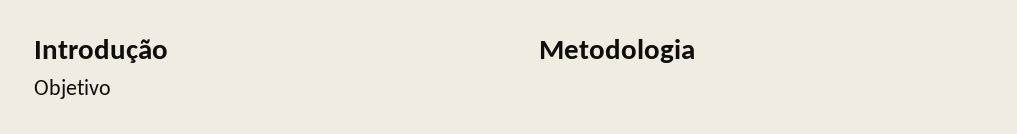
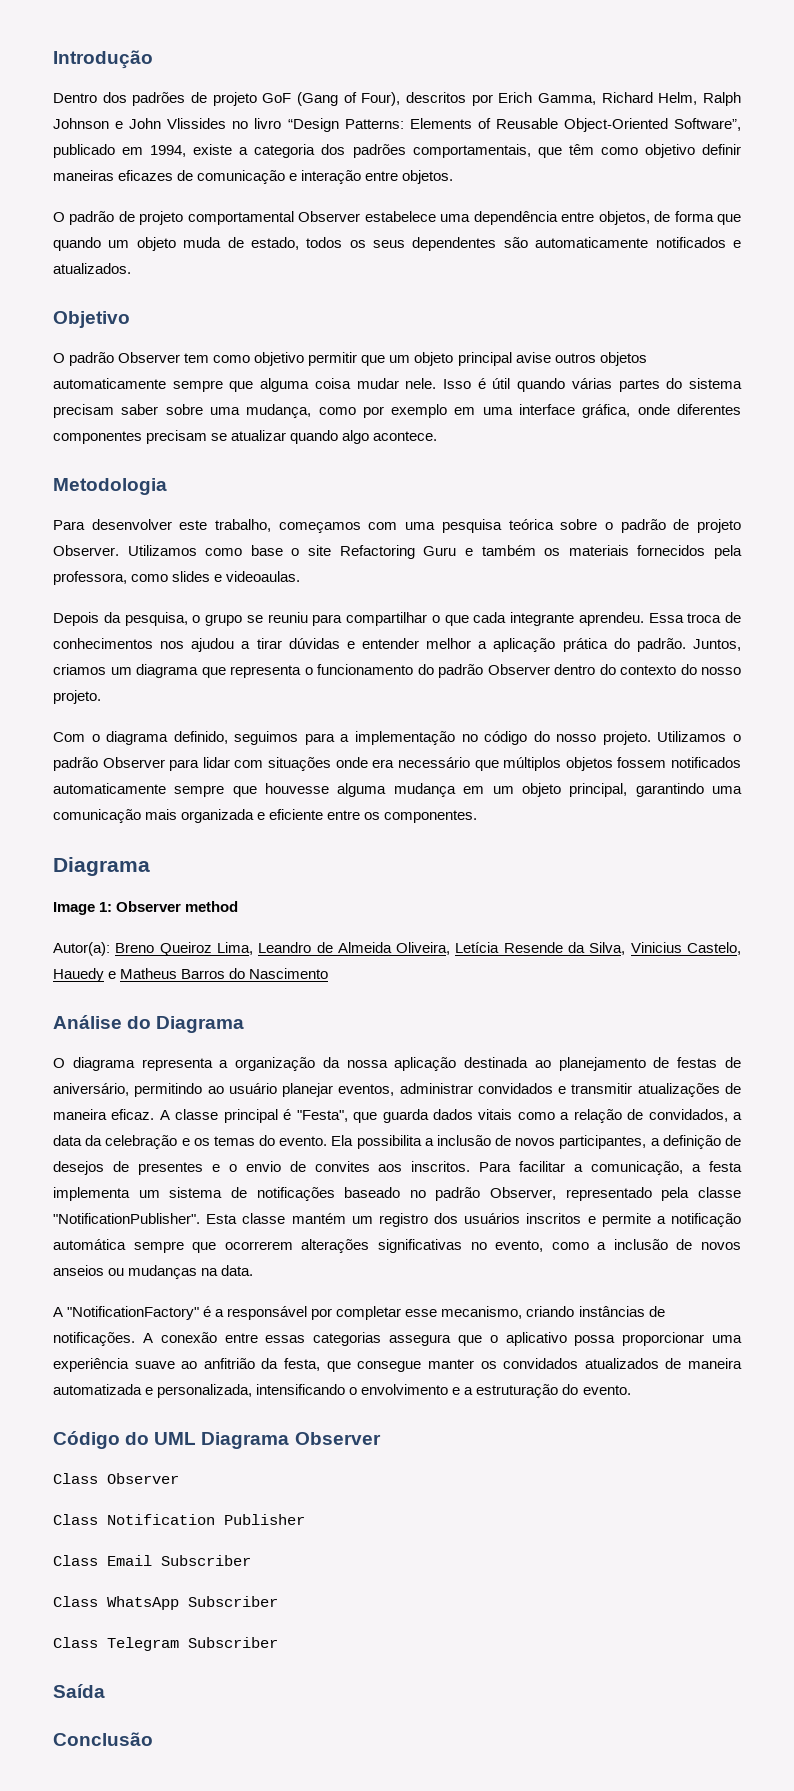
[34,79,111,99] [539,39,695,63] Objetivo // Metodologia -> [53,92,741,106] [53,118,741,132] [53,144,742,158] [53,170,454,184] [53,211,741,225] [53,237,741,251] [53,263,131,274] [53,311,130,328] [53,352,647,366] [53,378,742,392] [53,404,741,418] [53,430,438,444] [53,478,167,495] [53,519,742,533] [53,545,743,559] [53,571,301,585] [53,612,741,626] [53,638,741,652] [53,664,741,678] [53,690,101,704] [53,731,741,745] [53,757,742,771] [53,783,743,797] [53,809,478,823] [53,857,150,876] [53,901,239,915] [53,942,741,956] [53,968,329,982] [53,1015,245,1033] [53,1057,741,1071] [53,1083,741,1097] [53,1109,742,1123] [53,1135,741,1149] [53,1161,742,1175] [53,1187,741,1201] [53,1213,741,1227] [53,1239,742,1253] [53,1265,254,1279] [53,1306,665,1320] [53,1332,743,1346] [53,1358,743,1372] [53,1384,631,1398] [53,1431,381,1449] [53,1473,179,1484] [53,1514,305,1525] [53,1555,251,1566] [53,1596,278,1610] [53,1637,278,1651] [53,1684,105,1698] [53,1732,153,1746] Dentro dos padrões de projeto GoF (Gang of Four), descritos por Erich Gamma, Richard Helm, Ralph Johnson e John Vlissides no livro “Design Patterns: Elements of Reusable Object-Oriented Software”, publicado em 1994, existe a categoria dos padrões comportamentais, que têm como objetivo definir maneiras eficazes de comunicação e interação entre objetos. // O padrão de projeto comportamental Observer estabelece uma dependência entre objetos, de forma que quando um objeto muda de estado, todos os seus dependentes são automaticamente notificados e atualizados. // Objetivo // O padrão Observer tem como objetivo permitir que um objeto principal avise outros objetos automaticamente sempre que alguma coisa mudar nele. Isso é útil quando várias partes do sistema precisam saber sobre uma mudança, como por exemplo em uma interface gráfica, onde diferentes componentes precisam se atualizar quando algo acontece. // Metodologia // Para desenvolver este trabalho, começamos com uma pesquisa teórica sobre o padrão de projeto Observer. Utilizamos como base o site Refactoring Guru e também os materiais fornecidos pela professora, como slides e videoaulas. // Depois da pesquisa, o grupo se reuniu para compartilhar o que cada integrante aprendeu. Essa troca de conhecimentos nos ajudou a tirar dúvidas e entender melhor a aplicação prática do padrão. Juntos, criamos um diagrama que representa o funcionamento do padrão Observer dentro do contexto do nosso projeto. // Com o diagrama definido, seguimos para a implementação no código do nosso projeto. Utilizamos o padrão Observer para lidar com situações onde era necessário que múltiplos objetos fossem notificados automaticamente sempre que houvesse alguma mudança em um objeto principal, garantindo uma comunicação mais organizada e eficiente entre os componentes. // Diagrama // Image 1: Observer method // Autor(a): Breno Queiroz Lima, Leandro de Almeida Oliveira, Letícia Resende da Silva, Vinicius Castelo, Hauedy e Matheus Barros do Nascimento // Análise do Diagrama // O diagrama representa a organização da nossa aplicação destinada ao planejamento de festas de aniversário, permitindo ao usuário planejar eventos, administrar convidados e transmitir atualizações de maneira eficaz. A classe principal é "Festa", que guarda dados vitais como a relação de convidados, a data da celebração e os temas do evento. Ela possibilita a inclusão de novos participantes, a definição de desejos de presentes e o envio de convites aos inscritos. Para facilitar a comunicação, a festa implementa um sistema de notificações baseado no padrão Observer, representado pela classe "NotificationPublisher". Esta classe mantém um registro dos usuários inscritos e permite a notificação automática sempre que ocorrerem alterações significativas no evento, como a inclusão de novos anseios ou mudanças na data. // A "NotificationFactory" é a responsável por completar esse mecanismo, criando instâncias de notificações. A conexão entre essas categorias assegura que o aplicativo possa proporcionar uma experiência suave ao anfitrião da festa, que consegue manter os convidados atualizados de maneira automatizada e personalizada, intensificando o envolvimento e a estruturação do evento. // Código do UML Diagrama Observer // Class Observer // Class Notification Publisher // Class Email Subscriber // Class WhatsApp Subscriber // Class Telegram Subscriber // Saída // Conclusão

